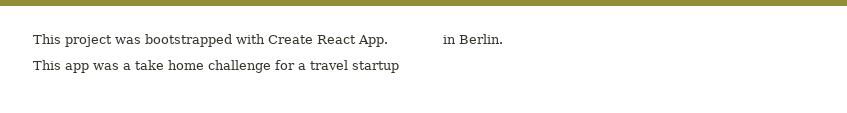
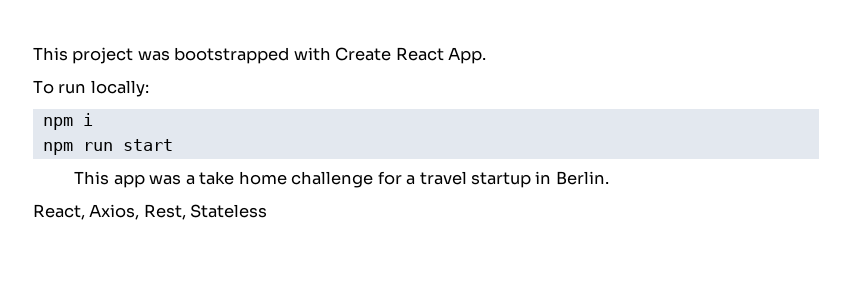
(388, 41) none -> [33,80,149,97] [42,113,93,130] [42,139,173,155] // To run locally: // npm i // npm run start
(503, 39) none -> [33,204,268,220] // React, Axios, Rest, Stateless

